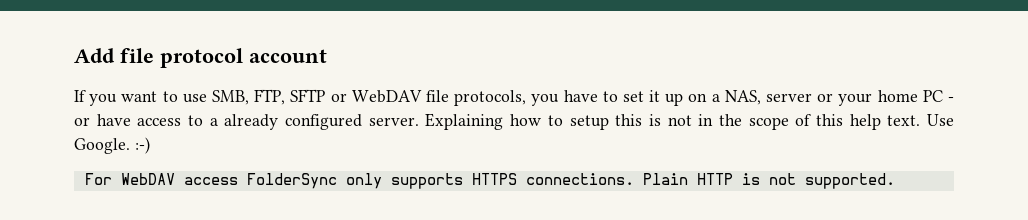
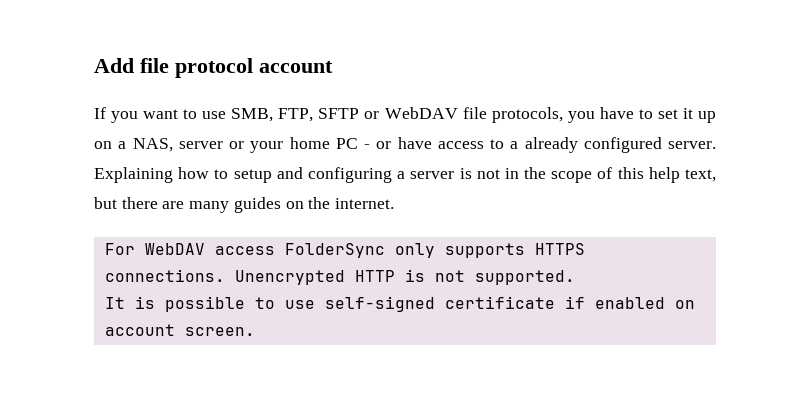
[615,114,643,126] this -> [276,167,455,183] and configuring a server
[887,114,954,126] [74,137,150,154] text. Use Google. :-) -> [685,169,716,182] [94,197,395,213] text, but there are many guides on the internet.
[642,173,688,185] Plain -> [234,270,345,285] Unencrypted
(895, 181) none -> [104,296,695,312] [104,324,255,336] // It is possible to use self-signed certificate if enabled on account screen.

